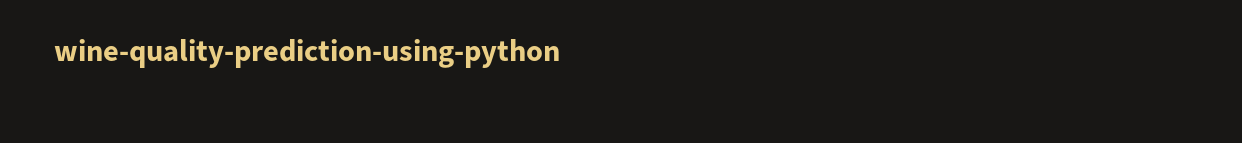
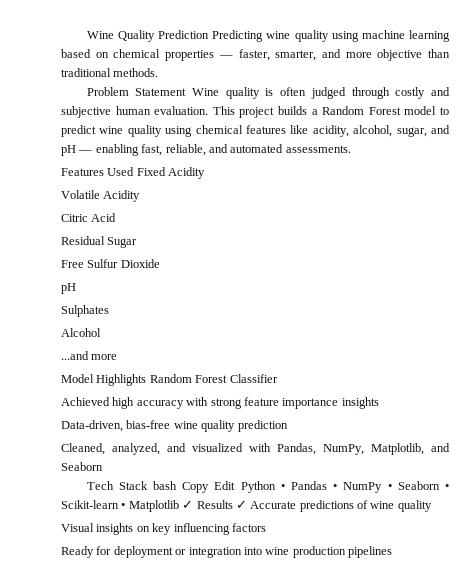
[54,39,560,68] wine-quality-prediction-using-python -> [86,30,451,42] [61,49,450,61] [61,68,159,77] [86,87,450,99] [61,106,450,118] [61,125,450,137] [61,144,351,156] [61,167,206,179] [61,190,141,202] [61,213,117,222] [61,236,138,248] [61,259,160,268] [61,283,76,294] [61,305,109,317] [61,328,101,337] [61,351,118,360] [61,374,278,386] [61,397,379,409] [61,420,288,432] [61,443,450,455] [61,462,103,471] [86,481,450,493] [61,500,432,512] [61,523,266,535] [61,546,392,558] Wine Quality Prediction Predicting wine quality using machine learning based on chemical properties — faster, smarter, and more objective than traditional methods. // Problem Statement Wine quality is often judged through costly and subjective human evaluation. This project builds a Random Forest model to predict wine quality using chemical features like acidity, alcohol, sugar, and pH — enabling fast, reliable, and automated assessments. // Features Used Fixed Acidity // Volatile Acidity // Citric Acid // Residual Sugar // Free Sulfur Dioxide // pH // Sulphates // Alcohol // ...and more // Model Highlights Random Forest Classifier // Achieved high accuracy with strong feature importance insights // Data-driven, bias-free wine quality prediction // Cleaned, analyzed, and visualized with Pandas, NumPy, Matplotlib, and Seaborn // Tech Stack bash Copy Edit Python • Pandas • NumPy • Seaborn • Scikit-learn • Matplotlib ✓ Results ✓ Accurate predictions of wine quality // Visual insights on key influencing factors // Ready for deployment or integration into wine production pipelines

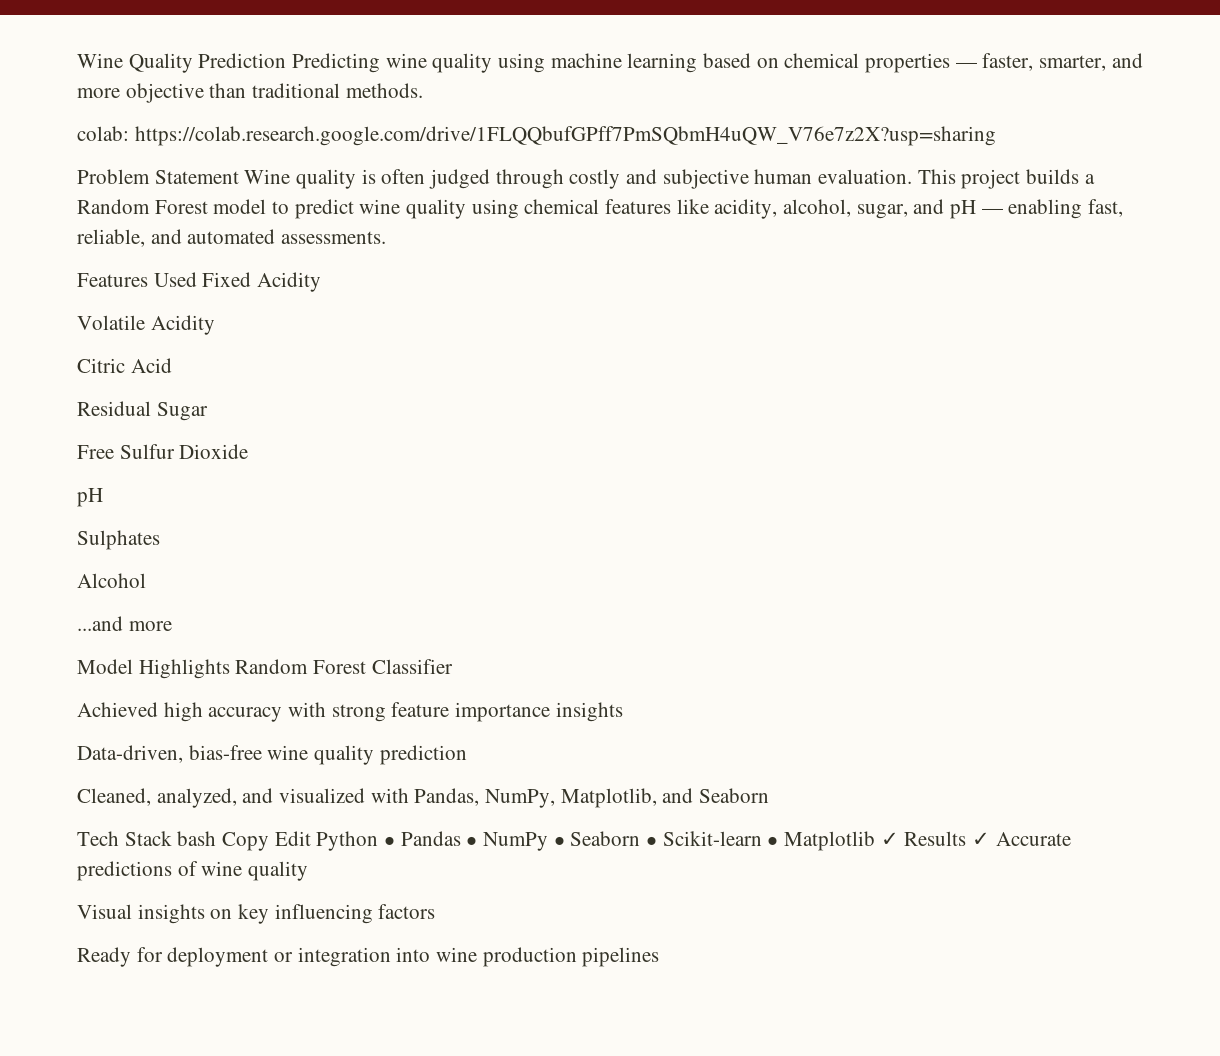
(159, 72) none -> [77,126,996,146] // colab: https://colab.research.google.com/drive/1FLQQbufGPff7PmSQbmH4uQW_V76e7z2X?usp=sharing

